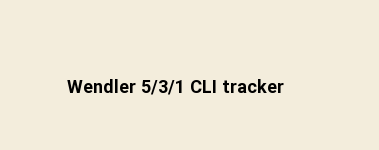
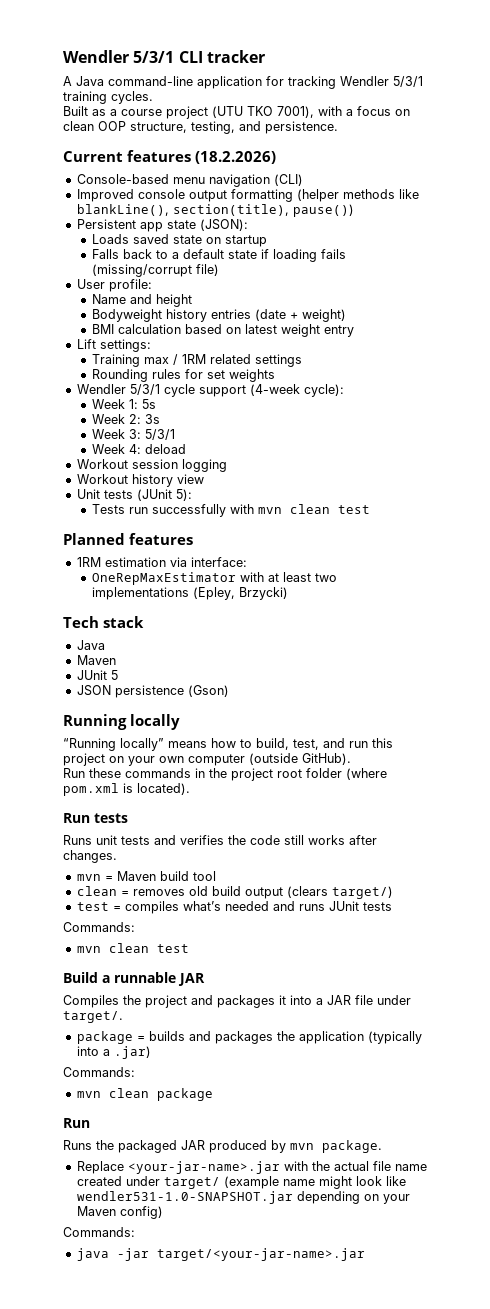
(284, 86) none -> [63,76,423,89] [63,91,153,104] [63,106,410,119] [63,121,338,134] [63,150,277,164] [76,174,303,187] [76,189,419,202] [76,204,354,217] [76,219,248,232] [91,234,267,247] [91,249,346,262] [91,264,219,277] [76,279,152,292] [91,294,192,307] [91,309,346,322] [91,324,354,337] [76,339,151,352] [91,354,302,367] [91,369,275,382] [76,384,344,397] [91,399,156,409] [91,414,160,424] [91,429,175,440] [91,444,186,454] [76,459,227,472] [76,474,204,487] [76,489,192,501] [91,504,370,517] [63,533,194,545] [76,557,247,567] [91,572,337,585] [91,587,288,600] [63,616,145,628] [76,640,105,650] [76,655,116,665] [76,670,118,680] [76,685,229,698] [63,714,181,730] [63,738,393,751] [63,753,351,766] [63,768,387,781] [63,783,190,796] [63,813,128,823] [63,835,377,845] [63,850,117,863] [76,871,216,881] [76,886,393,899] [76,901,392,914] [63,922,135,932] [76,943,189,953] [63,972,205,986] [63,995,411,1008] [63,1011,123,1023] [76,1031,422,1044] [76,1046,151,1059] [63,1067,135,1077] [76,1088,213,1101] [63,1118,90,1128] [63,1140,382,1153] [76,1161,427,1174] [76,1176,406,1189] [76,1191,410,1204] [76,1206,163,1219] [63,1227,135,1237] [76,1248,365,1261] // A Java command-line application for tracking Wendler 5/3/1 training cycles. // Built as a course project (UTU TKO 7001), with a focus on clean OOP structure, testing, and persistence. // Current features (18.2.2026) // Console-based menu navigation (CLI) // Improved console output formatting (helper methods like blankLine(), section(title), pause()) // Persistent app state (JSON): // Loads saved state on startup // Falls back to a default state if loading fails (missing/corrupt file) // User profile: // Name and height // Bodyweight history entries (date + weight) // BMI calculation based on latest weight entry // Lift settings: // Training max / 1RM related settings // Rounding rules for set weights // Wendler 5/3/1 cycle support (4-week cycle): // Week 1: 5s // Week 2: 3s // Week 3: 5/3/1 // Week 4: deload // Workout session logging // Workout history view // Unit tests (JUnit 5): // Tests run successfully with mvn clean test // Planned features // 1RM estimation via interface: // OneRepMaxEstimator with at least two implementations (Epley, Brzycki) // Tech stack // Java // Maven // JUnit 5 // JSON persistence (Gson) // Running locally // “Running locally” means how to build, test, and run this project on your own computer (outside GitHub). // Run these commands in the project root folder (where pom.xml is located). // Run tests // Runs unit tests and verifies the code still works after changes. // mvn = Maven build tool // clean = removes old build output (clears target/) // test = compiles what’s needed and runs JUnit tests // Commands: // mvn clean test // Build a runnable JAR // Compiles the project and packages it into a JAR file under target/. // package = builds and packages the application (typically into a .jar) // Commands: // mvn clean package // Run // Runs the packaged JAR produced by mvn package. // Replace <your-jar-name>.jar with the actual file name created under target/ (example name might look like wendler531-1.0-SNAPSHOT.jar depending on your Maven config) // Commands: // java -jar target/<your-jar-name>.jar

